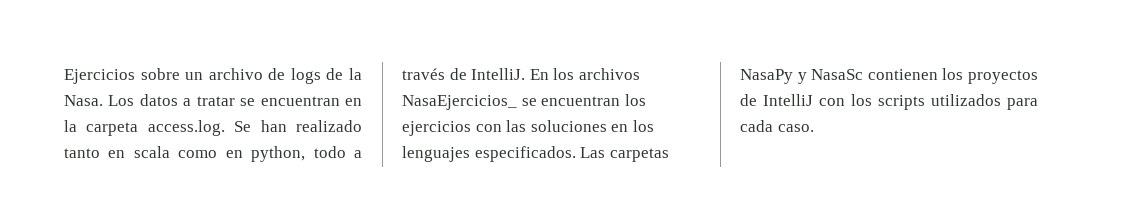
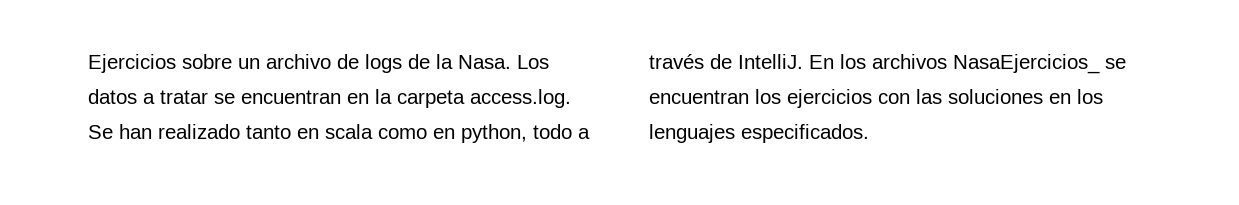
[580,147,669,162] [740,68,1038,84] [740,94,1038,110] [740,120,814,132] Las carpetas NasaPy y NasaSc contienen los proyectos de IntelliJ con los scripts utilizados para cada caso. -> (869, 133) none

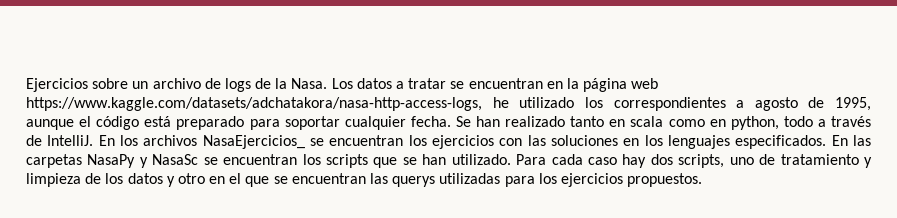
[397,89,571,108] carpeta access.log. -> [583,78,659,92] [26,97,871,111] [26,116,451,130] página web https://www.kaggle.com/datasets/adchatakora/nasa-http-access-logs, he utilizado los correspondientes a agosto de 1995, aunque el código está preparado para soportar cualquier fecha.
(869, 133) none -> [831,135,872,146] [26,154,873,168] [26,173,703,187] En las carpetas NasaPy y NasaSc se encuentran los scripts que se han utilizado. Para cada caso hay dos scripts, uno de tratamiento y limpieza de los datos y otro en el que se encuentran las querys utilizadas para los ejercicios propuestos.

